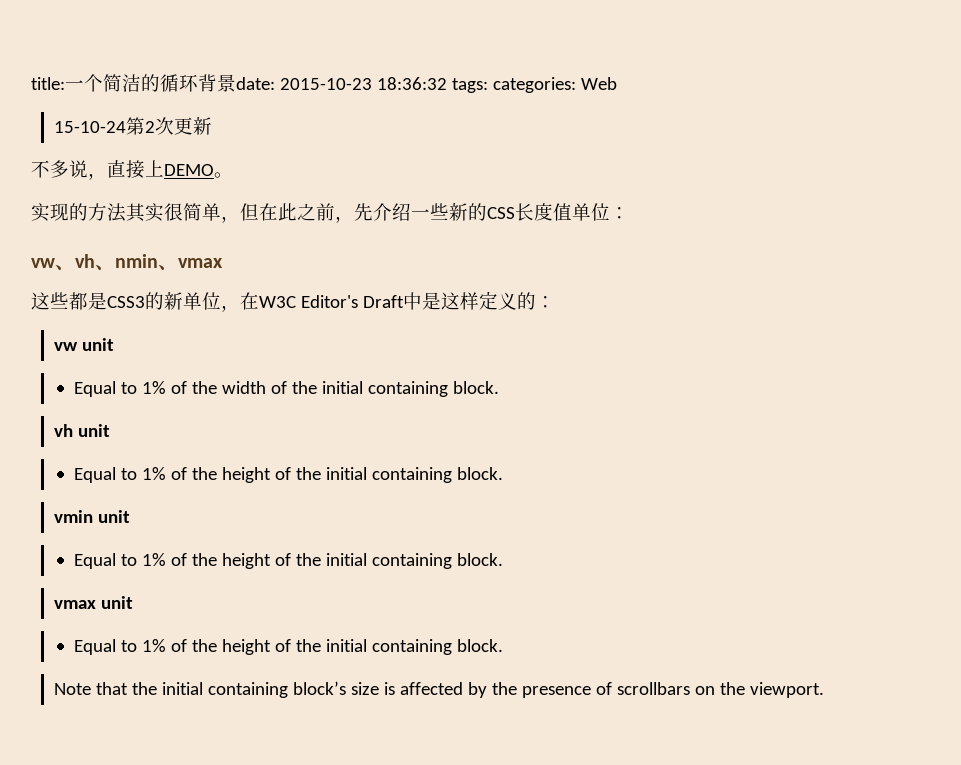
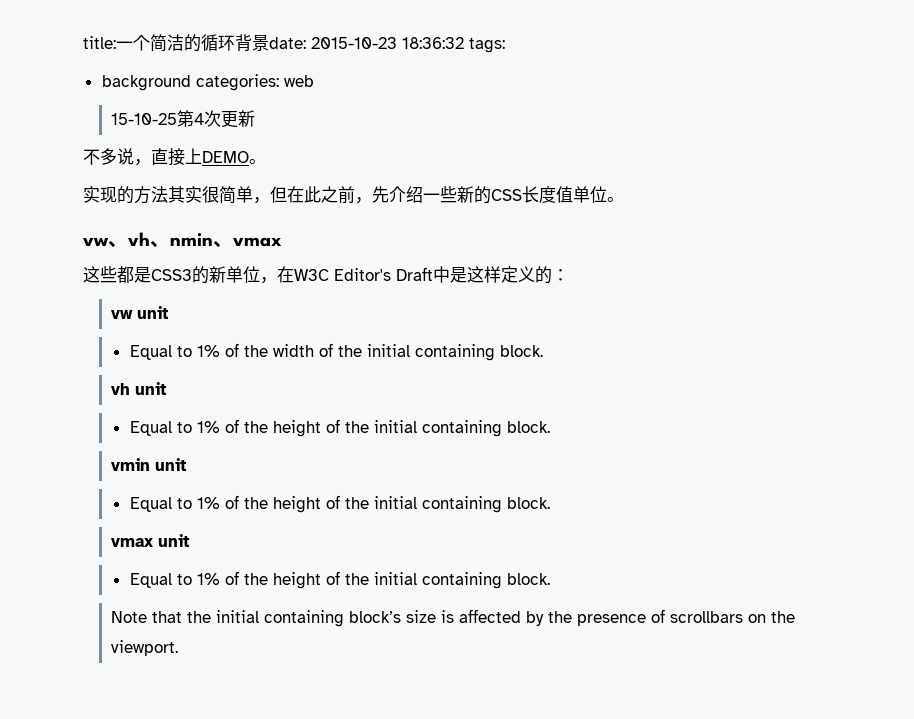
[492,77,617,93] [53,117,155,135] categories: Web // 15-10-24第2 -> [101,74,314,91] [110,110,204,127] // background categories: web // 15-10-25第4
[610,207,629,219] ： -> [607,197,624,202] 。

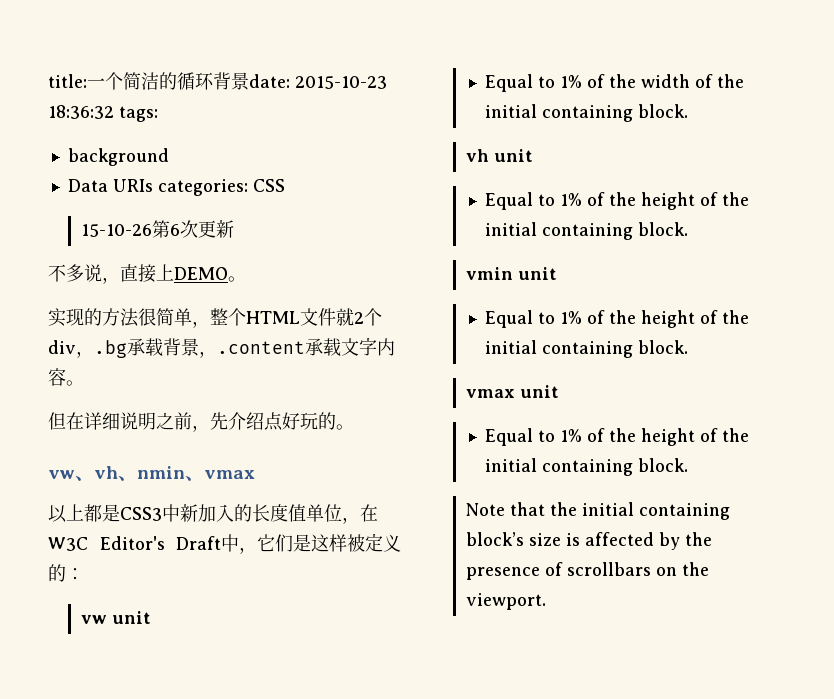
[195,74,314,91] [110,110,204,127] categories: web // 15-10-25第4 -> [67,179,285,196] [80,220,180,238] // Data URIs categories: CSS // 15-10-26第6
[168,186,202,203] 其实 -> (139, 317) none
[270,186,607,204] 但在此之前，先介绍一些新的CSS长度值单位 -> [210,308,382,326] [48,337,395,358] [48,368,84,386] [48,412,336,432] 整个HTML文件就2个div，.bg承载背景，.content承载文字内容。 // 但在详细说明之前，先介绍点好玩的
[83,266,117,283] 这些 -> [48,504,84,523] 以上
[192,266,226,284] 的新 -> [162,504,306,522] 中新加入的长度值
[450,266,501,283] 是这样 -> [239,534,365,554] ，它们是这样被

